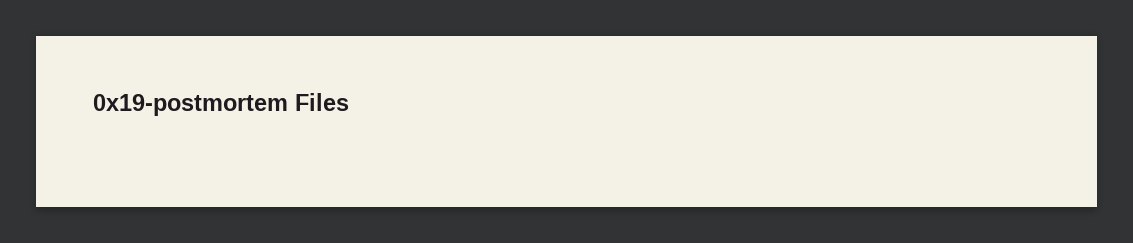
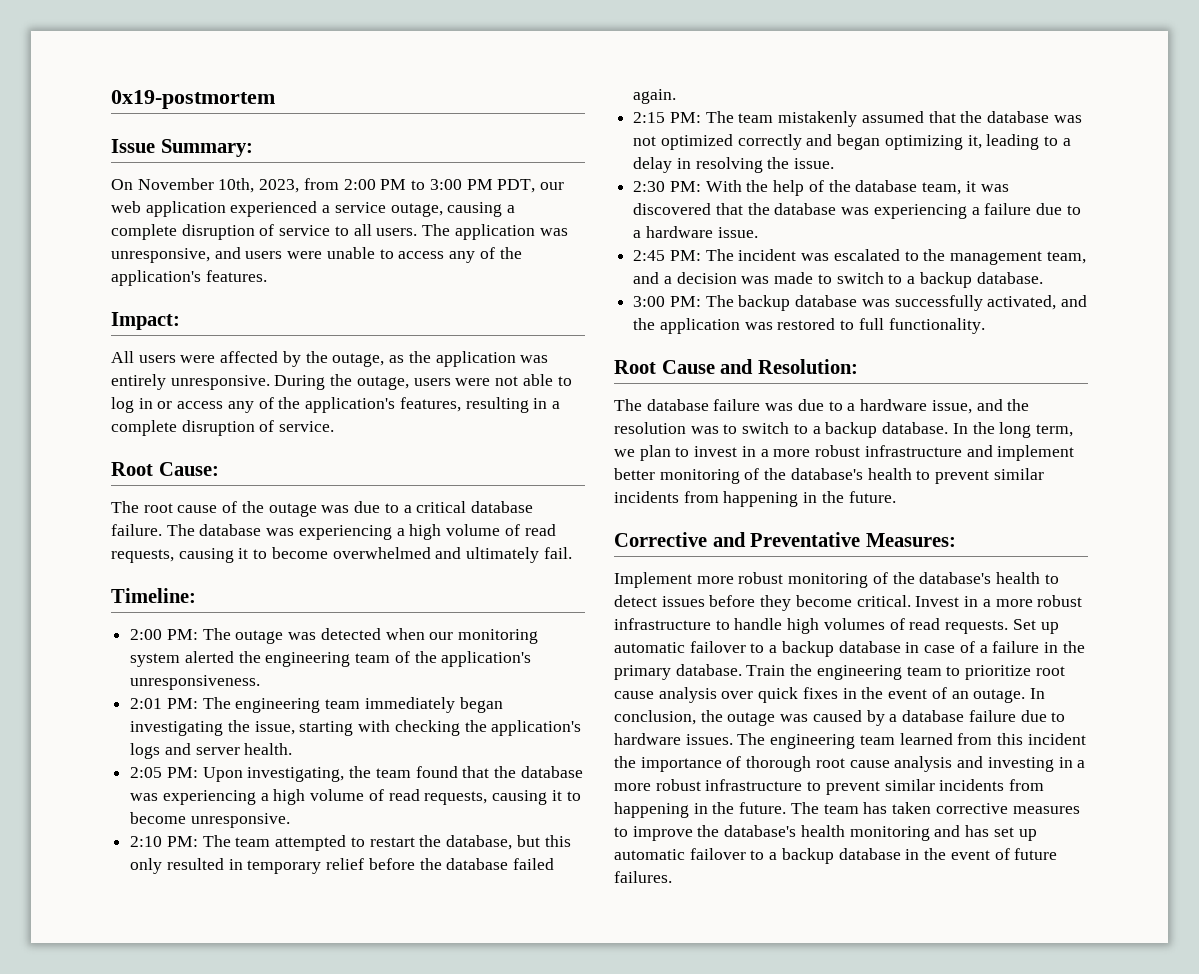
[295,93,349,111] Files -> [111,139,253,157] [111,178,564,193] [111,201,516,217] [111,224,568,240] [111,247,522,263] [111,270,267,286] [111,312,180,330] [111,351,549,367] [111,374,572,390] [111,397,560,413] [111,420,335,436] [111,462,219,476] [111,501,533,517] [111,524,556,540] [111,547,572,563] [111,588,196,603] [130,628,539,644] [130,651,532,667] [130,675,261,690] [130,697,503,713] [130,720,582,736] [130,743,293,759] [130,766,583,782] [130,789,581,805] [130,812,290,828] [130,835,571,851] [130,858,555,874] [633,89,677,104] [633,111,1082,127] [633,134,1071,150] [633,157,835,173] [633,180,1009,196] [633,203,1081,219] [633,226,758,238] [633,249,1086,265] [633,272,1043,288] [633,295,1088,311] [633,318,985,334] [614,359,858,374] [614,399,1030,414] [614,422,1073,438] [614,445,1075,461] [614,468,1044,484] [614,491,896,507] [614,532,956,547] [614,572,1059,588] [614,595,1083,611] [614,618,1059,634] [614,641,1085,657] [614,664,1065,680] [614,687,1045,703] [614,710,1066,726] [614,733,1086,749] [614,756,1086,772] [614,779,1045,795] [614,802,1080,818] [614,825,1037,841] [614,848,1058,864] [614,871,672,883] // Issue Summary: // On November 10th, 2023, from 2:00 PM to 3:00 PM PDT, our web application experienced a service outage, causing a complete disruption of service to all users. The application was unresponsive, and users were unable to access any of the application's features. // Impact: // All users were affected by the outage, as the application was entirely unresponsive. During the outage, users were not able to log in or access any of the application's features, resulting in a complete disruption of service. // Root Cause: // The root cause of the outage was due to a critical database failure. The database was experiencing a high volume of read requests, causing it to become overwhelmed and ultimately fail. // Timeline: // 2:00 PM: The outage was detected when our monitoring system alerted the engineering team of the application's unresponsiveness. // 2:01 PM: The engineering team immediately began investigating the issue, starting with checking the application's logs and server health. // 2:05 PM: Upon investigating, the team found that the database was experiencing a high volume of read requests, causing it to become unresponsive. // 2:10 PM: The team attempted to restart the database, but this only resulted in temporary relief before the database failed again. // 2:15 PM: The team mistakenly assumed that the database was not optimized correctly and began optimizing it, leading to a delay in resolving the issue. // 2:30 PM: With the help of the database team, it was discovered that the database was experiencing a failure due to a hardware issue. // 2:45 PM: The incident was escalated to the management team, and a decision was made to switch to a backup database. // 3:00 PM: The backup database was successfully activated, and the application was restored to full functionality. // Root Cause and Resolution: // The database failure was due to a hardware issue, and the resolution was to switch to a backup database. In the long term, we plan to invest in a more robust infrastructure and implement better monitoring of the database's health to prevent similar incidents from happening in the future. // Corrective and Preventative Measures: // Implement more robust monitoring of the database's health to detect issues before they become critical. Invest in a more robust infrastructure to handle high volumes of read requests. Set up automatic failover to a backup database in case of a failure in the primary database. Train the engineering team to prioritize root cause analysis over quick fixes in the event of an outage. In conclusion, the outage was caused by a database failure due to hardware issues. The engineering team learned from this incident the importance of thorough root cause analysis and investing in a more robust infrastructure to prevent similar incidents from happening in the future. The team has taken corrective measures to improve the database's health monitoring and has set up automatic failover to a backup database in the event of future failures.

